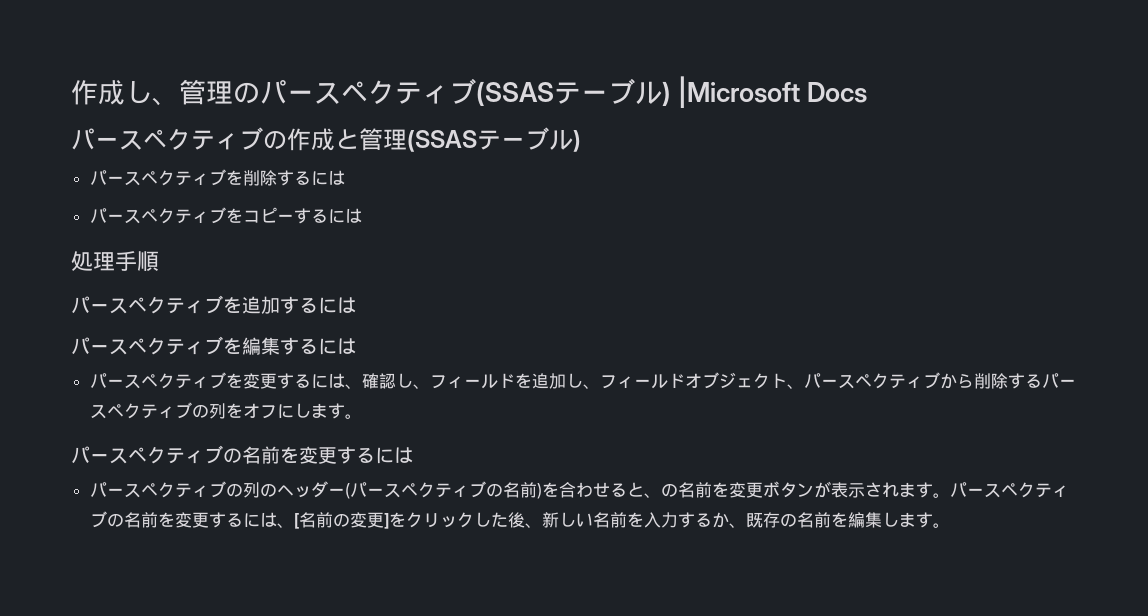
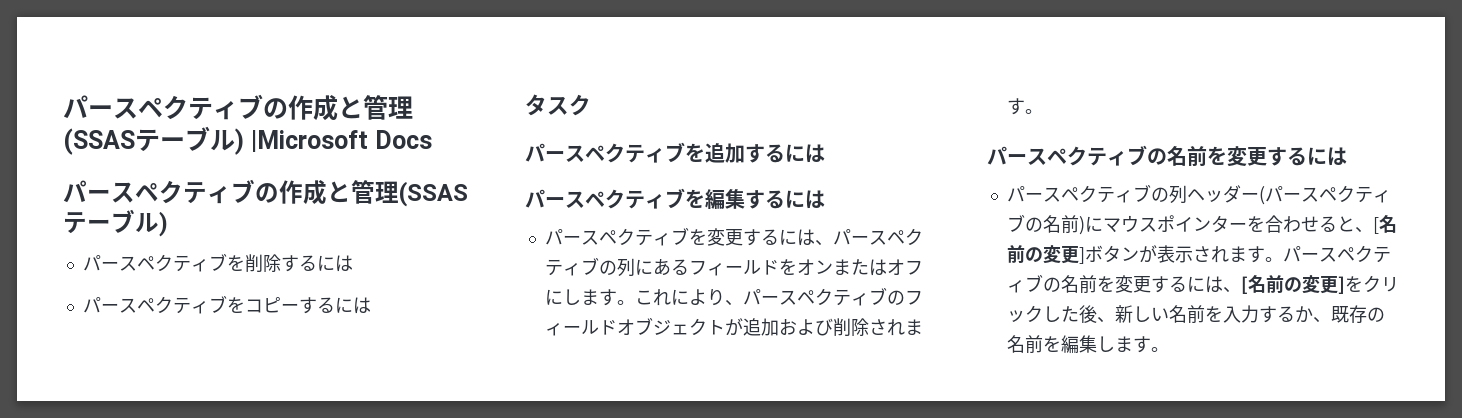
[71,78,476,106] 作成し、管理のパースペクティブ -> [63,94,413,121] パースペクティブの作成と管理
[71,251,159,272] 処理手順 -> [525,94,591,116] タスク
[361,373,600,389] 確認し、フィールドを追加し、 -> [832,228,923,246] [544,257,923,277] [544,287,905,306] パースペクティブの列にあるフィールドをオンまたはオフにします。これにより、パースペクティブの
[786,372,1076,389] [89,402,311,419] 、パースペクティブから削除するパースペクティブの列をオフにし -> [724,318,905,336] が追加および削除され
[259,483,277,497] の -> (1187, 194) none
[541,482,763,498] を合わせると、の名前を変更 -> [1084,215,1397,234] [1006,245,1085,264] にマウスポインターを合わせると、[名前の変更]

